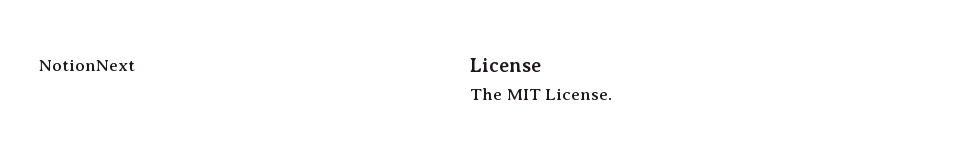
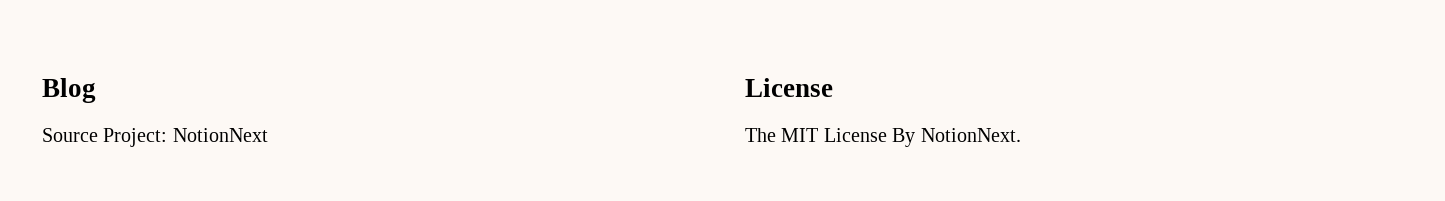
(39, 65) none -> [42,78,96,103] [42,128,168,147] Blog // Source Project:
[545,88,613,100] License. -> [823,128,1021,147] License By NotionNext.

